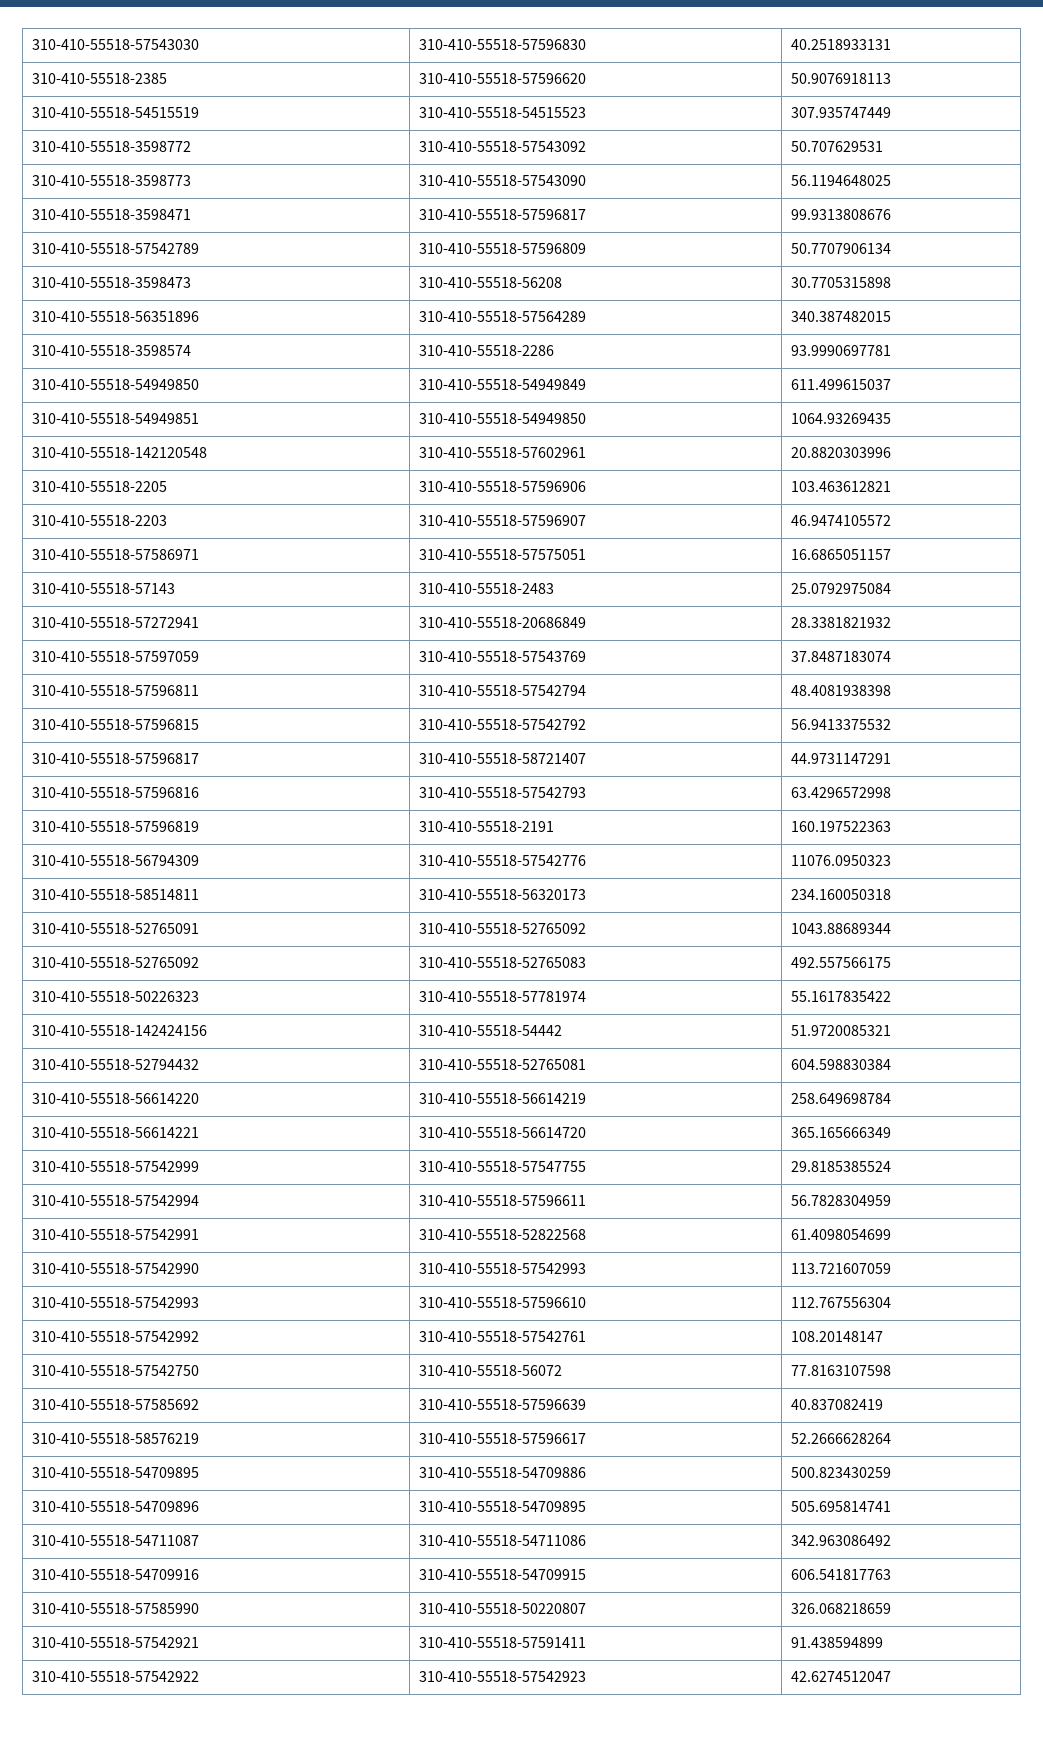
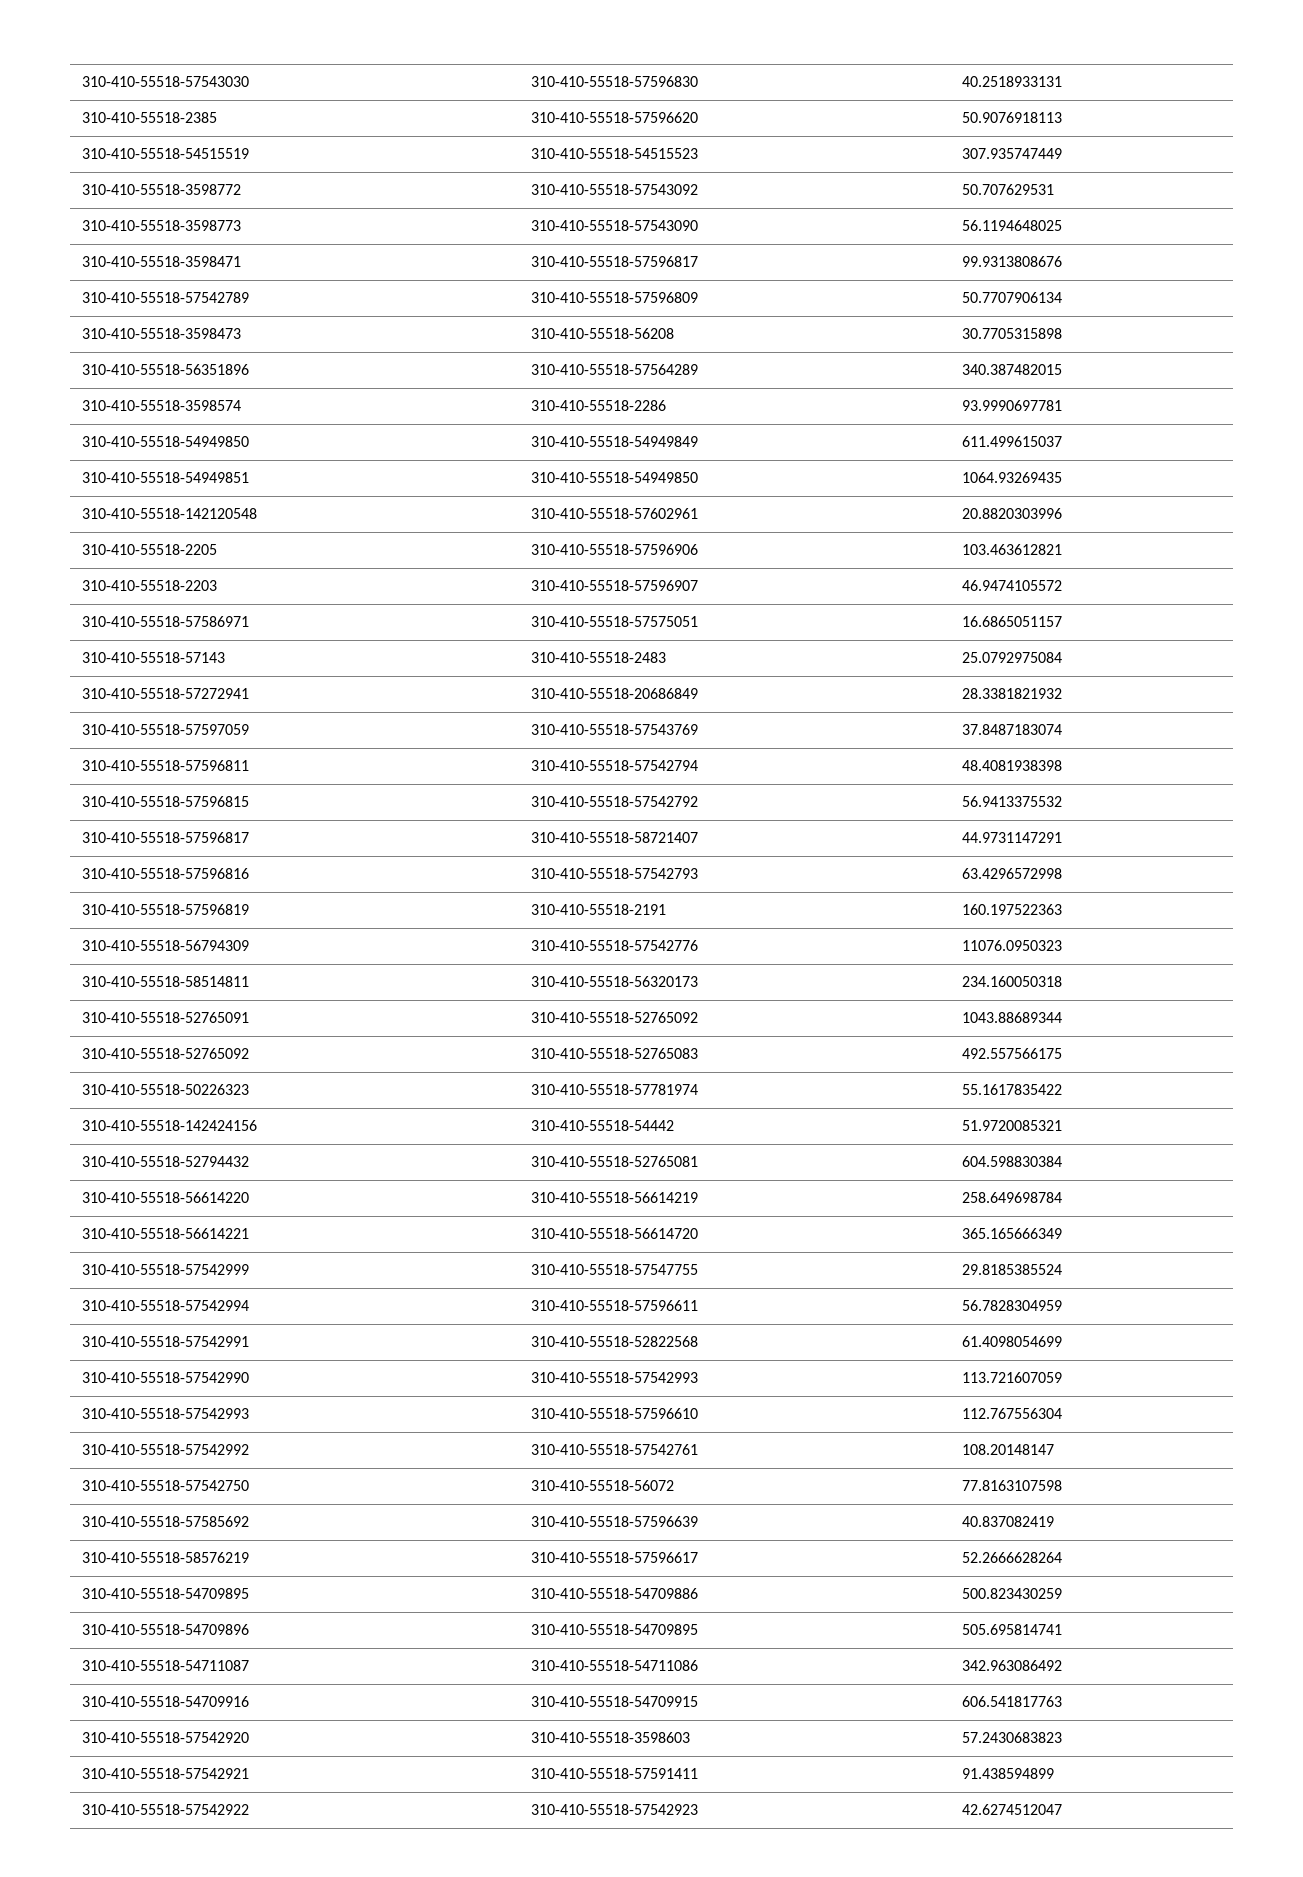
[31,1603,199,1614] [418,1603,586,1614] [790,1603,891,1614] 310-410-55518-57585990 | 310-410-55518-50220807 | 326.068218659 -> [82,1732,250,1743] [531,1732,691,1743] [962,1732,1063,1743] 310-410-55518-57542920 | 310-410-55518-3598603 | 57.2430683823

